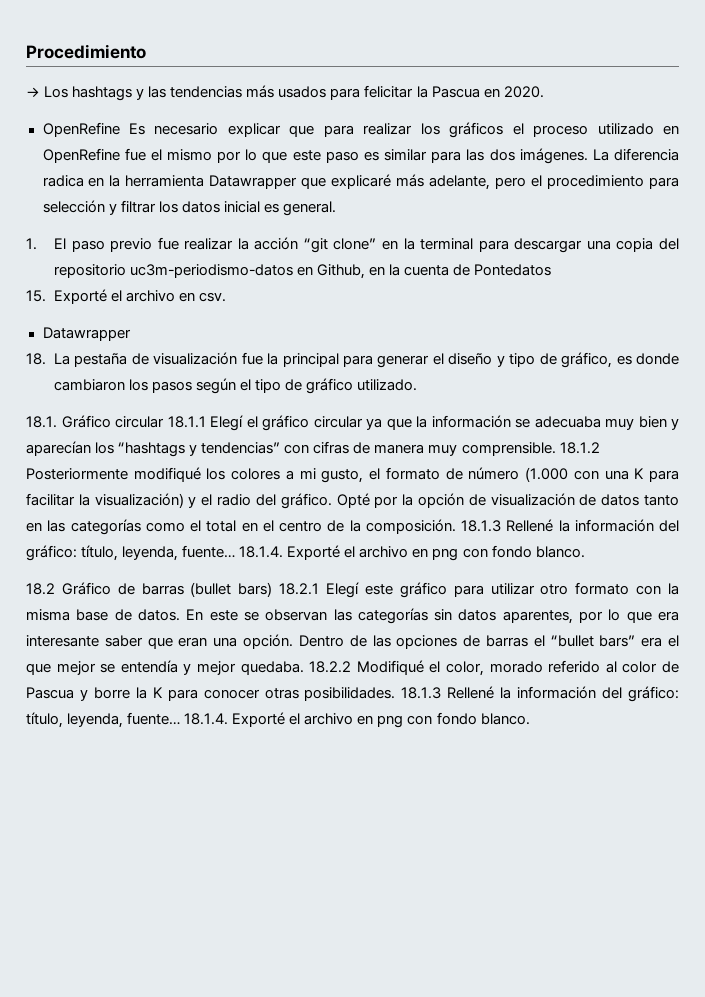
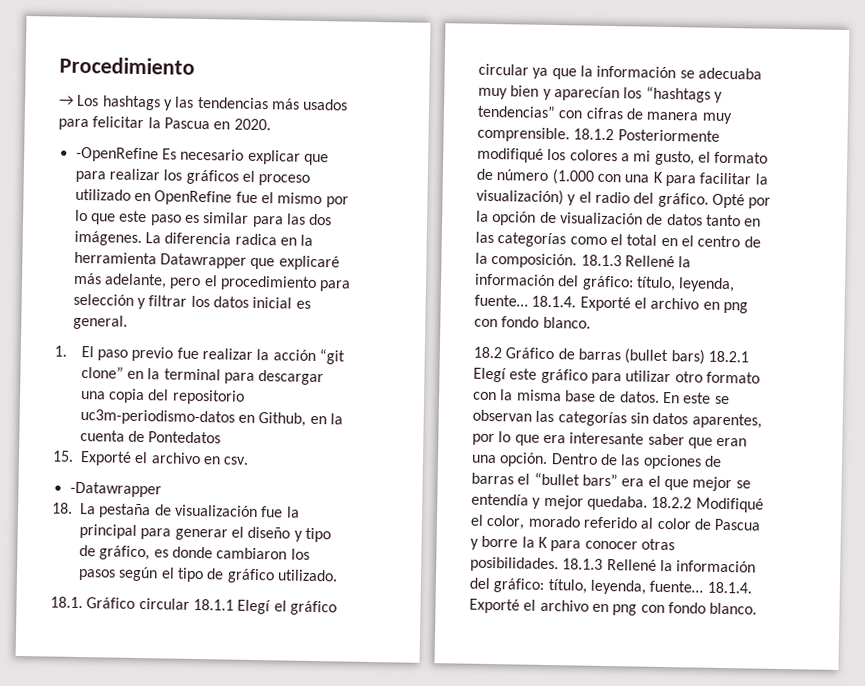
[42,122,120,137] OpenRefine -> [75,146,159,163] -OpenRefine
[42,327,131,341] Datawrapper -> [69,481,162,498] -Datawrapper

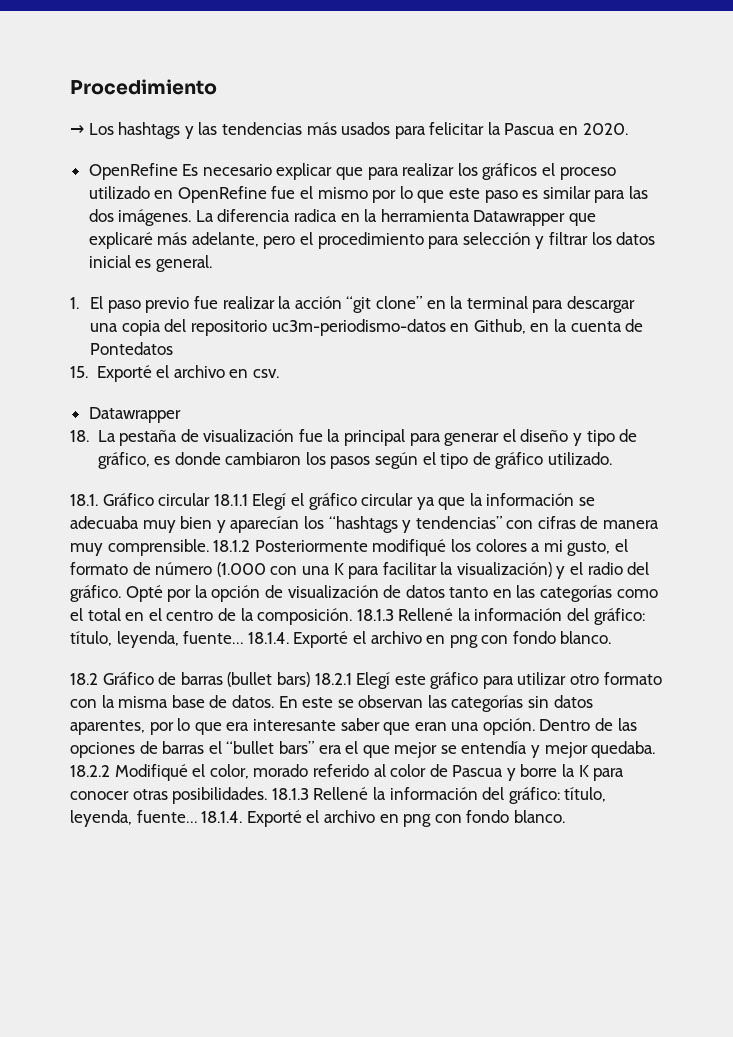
[75,146,159,163] -OpenRefine -> [88,163,178,180] OpenRefine
[69,481,162,498] -Datawrapper -> [88,407,181,423] Datawrapper

